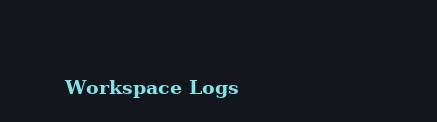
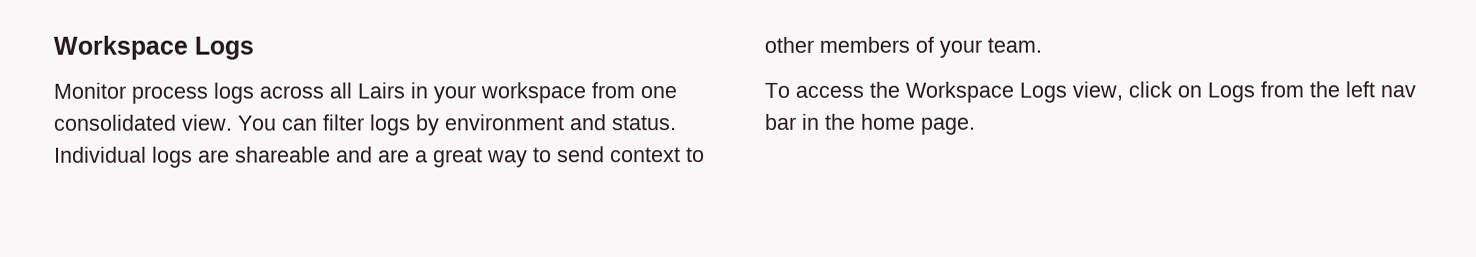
[64,80,239,98] Workspace Logs -> [53,35,254,60] [53,82,677,104] [53,114,677,136] [54,146,705,168] [764,36,1042,58] [764,81,1416,103] [764,113,976,135] Workspace Logs // Monitor process logs across all Lairs in your workspace from one consolidated view. You can filter logs by environment and status. Individual logs are shareable and are a great way to send context to other members of your team. // To access the Workspace Logs view, click on Logs from the left nav bar in the home page.

